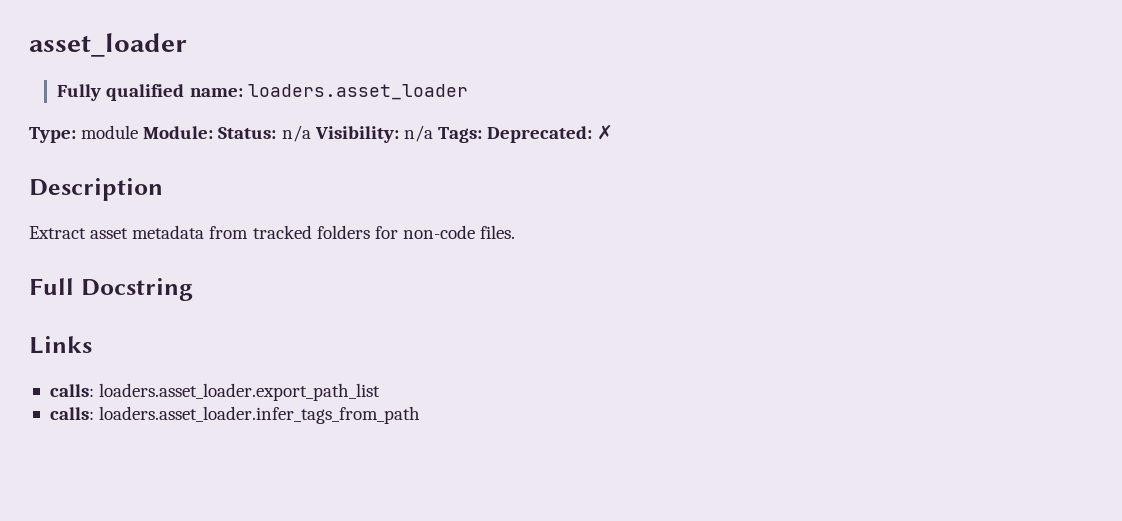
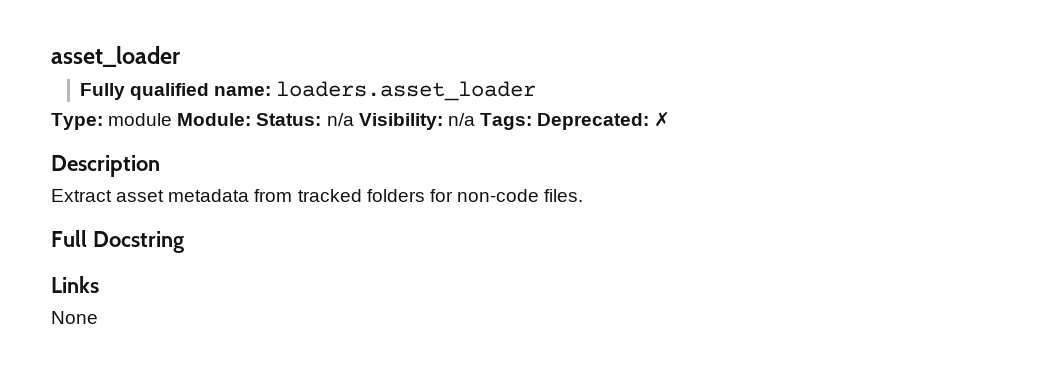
[49,383,381,401] [49,406,421,424] // calls: loaders.asset_loader.export_path_list // calls: loaders.asset_loader.infer_tags_from_path -> [51,311,98,324] // None

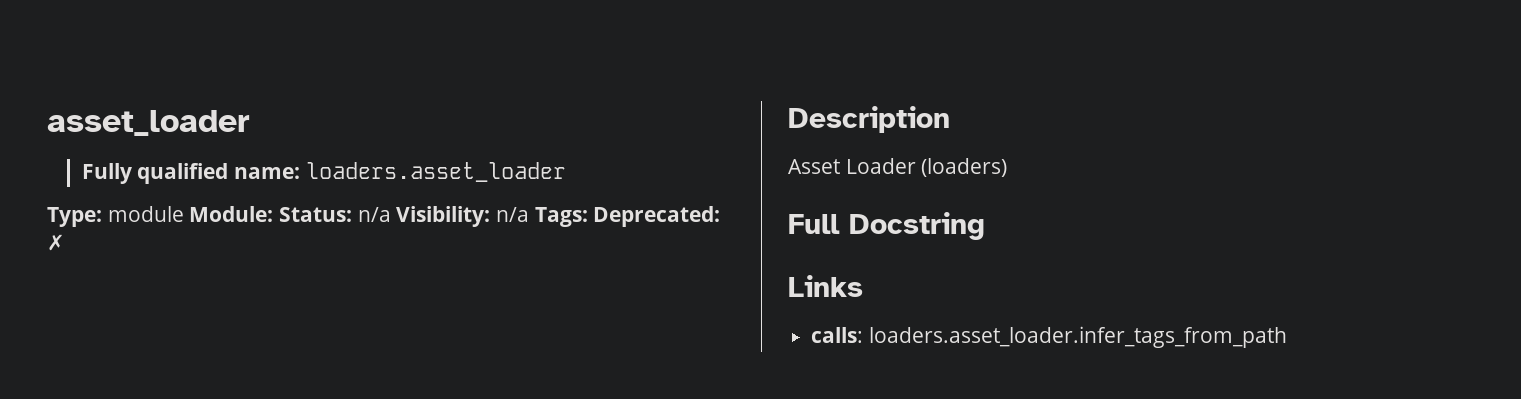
[51,189,584,202] Extract asset metadata from tracked folders for non-code files. -> [788,158,1008,177] Asset Loader (loaders)
[51,311,98,324] // None -> [811,326,1287,348] // calls: loaders.asset_loader.infer_tags_from_path

